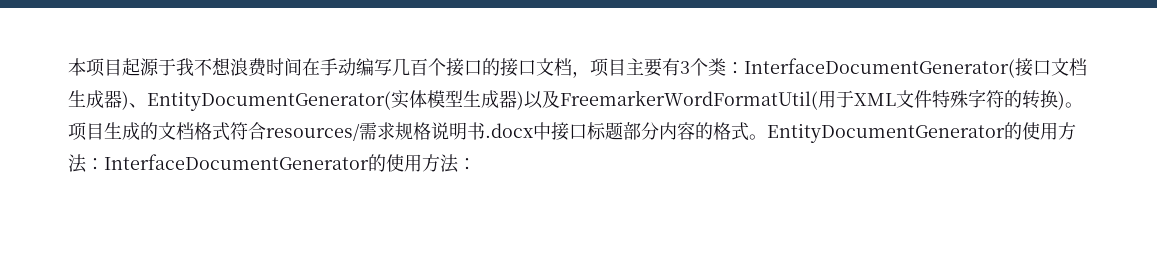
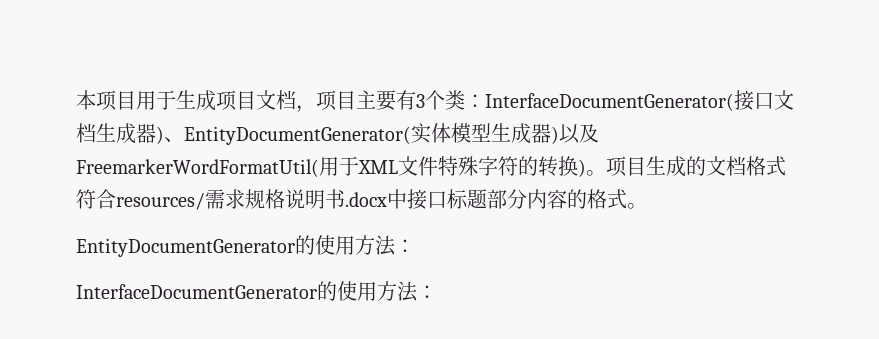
[122,57,536,77] 起源于我不想浪费时间在手动编写几百个接口的接口 -> [136,90,256,111] 用于生成项目
(767, 137) none -> (647, 206) //
(104, 164) none -> (415, 246) //

